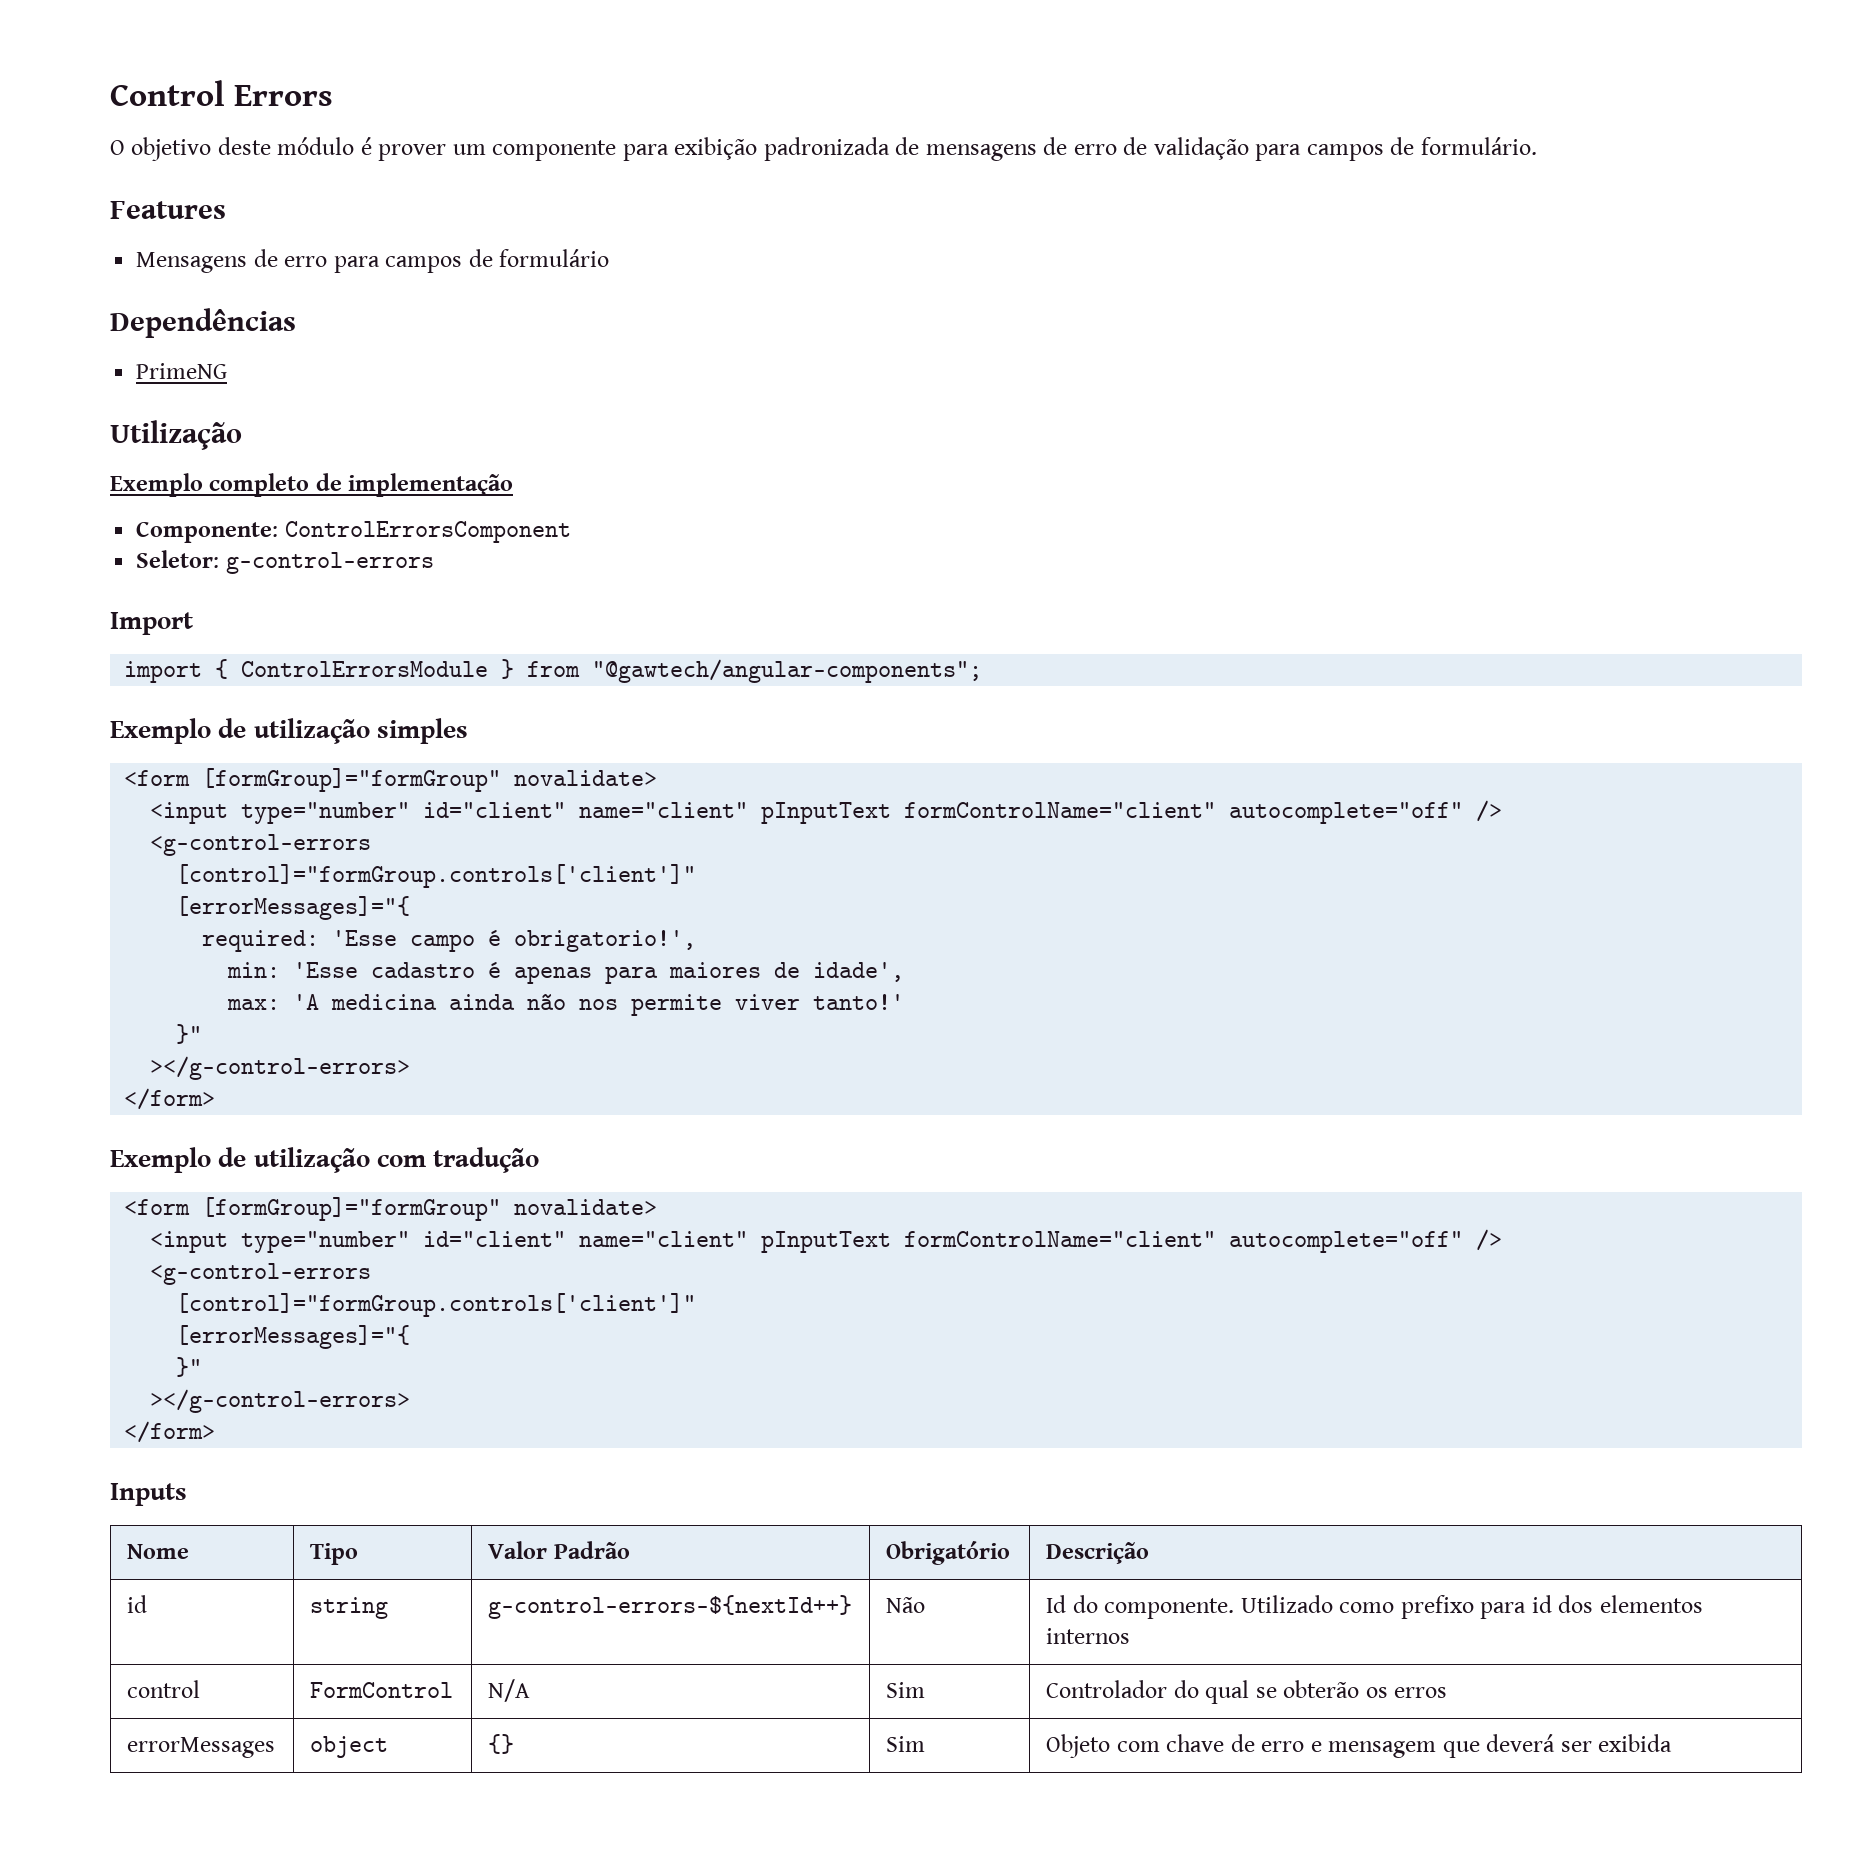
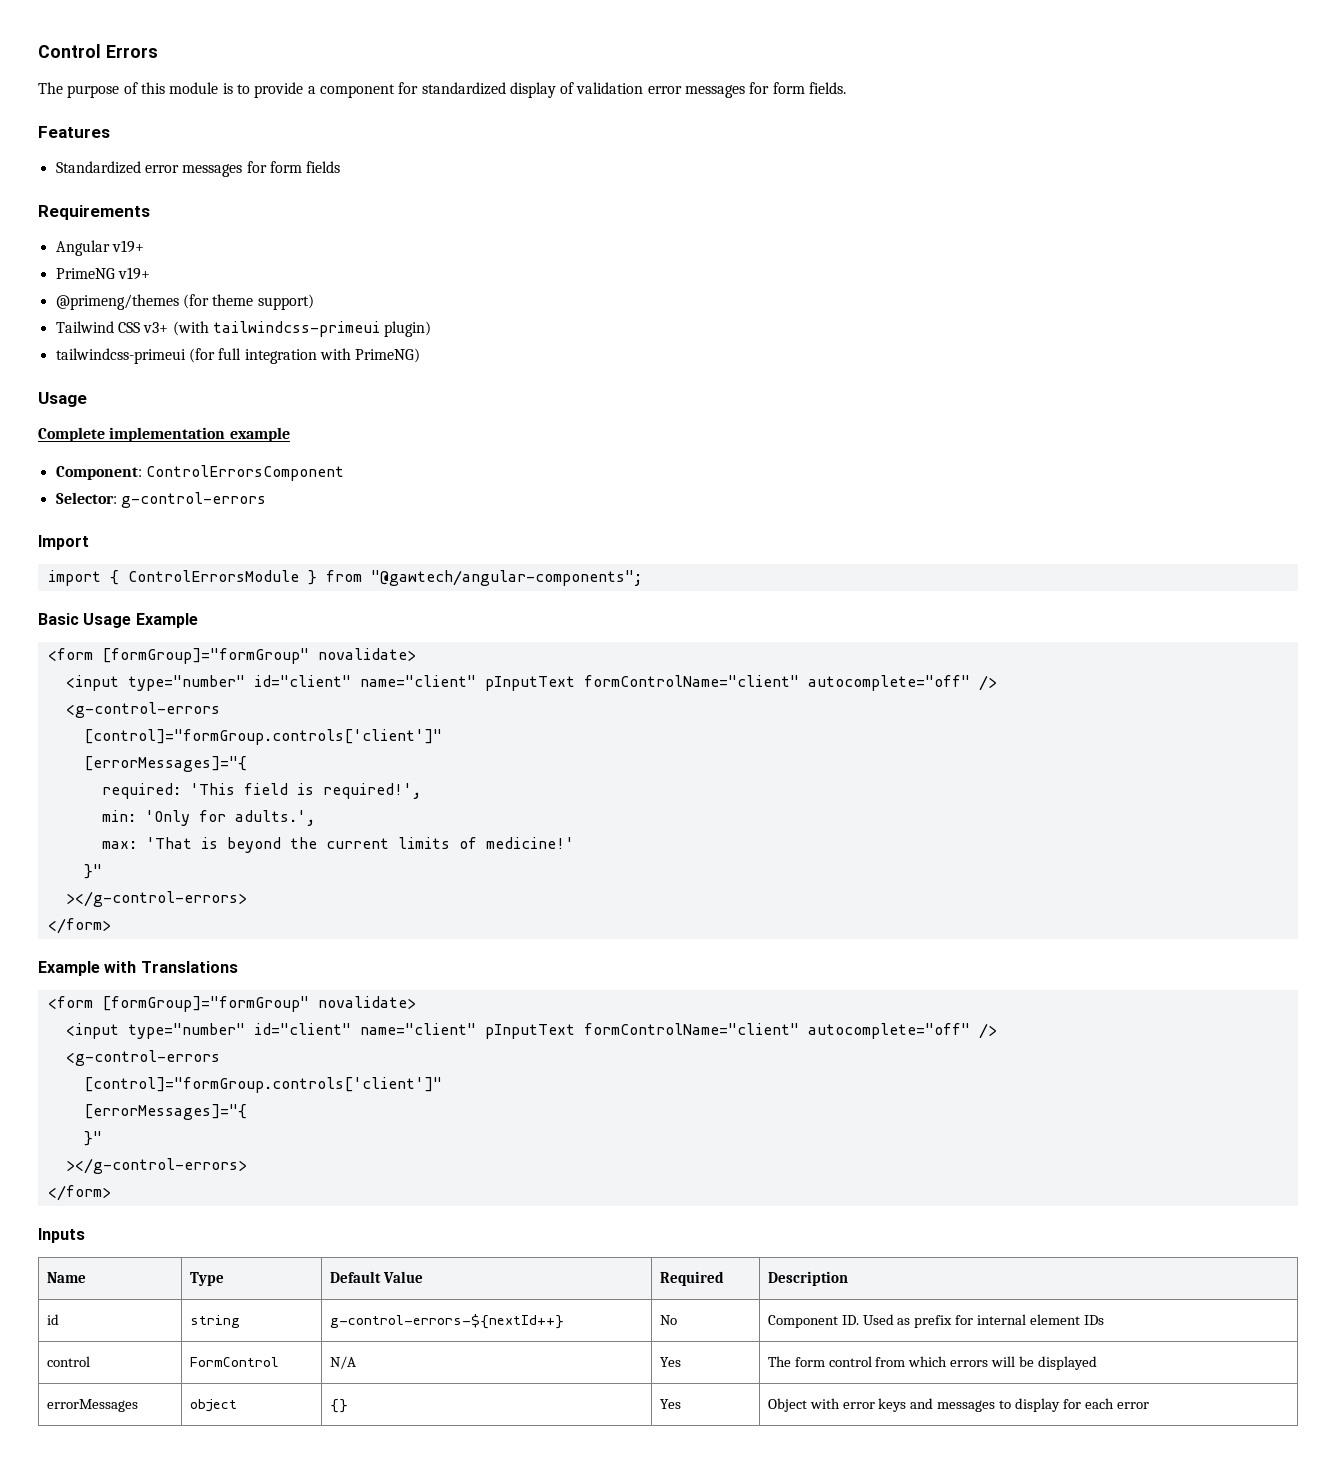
[110,137,1537,161] [110,201,226,219] [136,249,610,273] [110,308,296,338] [136,363,228,379] [110,420,242,450] [110,473,514,497] [136,522,279,543] O objetivo deste módulo é prover um componente para exibição padronizada de mensagens de erro de validação para campos de formulário. // Features // Mensagens de erro para campos de formulário // Dependências // PrimeNG // Utilização // Exemplo completo de implementação // Componente: -> [38,82,847,98] [38,126,110,138] [55,161,341,177] [38,205,150,220] [55,240,144,256] [55,267,150,280] [55,294,314,310] [55,321,432,337] [55,348,421,364] [38,392,87,407] [38,427,290,442] [55,466,142,480] The purpose of this module is to provide a component for standardized display of validation error messages for form fields. // Features // Standardized error messages for form fields // Requirements // Angular v19+ // PrimeNG v19+ // @primeng/themes (for theme support) // Tailwind CSS v3+ (with tailwindcss-primeui plugin) // tailwindcss-primeui (for full integration with PrimeNG) // Usage // Complete implementation example // Component:
[136,550,220,568] Seletor: -> [55,492,117,504] Selector:
[110,718,468,744] Exemplo de utilização simples -> [38,613,198,628] Basic Usage Example
[332,930,697,952] [227,962,905,984] [227,994,905,1016] [176,1024,203,1044] [150,1056,411,1080] [124,1088,216,1110] [110,1147,540,1173] 'Esse campo é obrigatorio!', // min: 'Esse cadastro é apenas para maiores de idade', // max: 'A medicina ainda não nos permite viver tanto!' // }" // ></g-control-errors> // </form> // Exemplo de utilização com tradução -> [189,783,421,799] [101,810,315,826] [101,837,574,853] [83,864,102,879] [65,891,247,907] [47,918,111,934] [38,961,238,976] 'This field is required!', // min: 'Only for adults.', // max: 'That is beyond the current limits of medicine!' // }" // ></g-control-errors> // </form> // Example with Translations
[127,1544,190,1559] [310,1543,359,1565] [488,1541,630,1559] [886,1541,1011,1565] [1046,1542,1150,1564] [127,1595,148,1613] [310,1597,389,1619] [488,1595,853,1619] [886,1597,926,1613] [1046,1595,1703,1619] [1046,1628,1131,1644] [127,1680,201,1698] [310,1682,454,1698] [488,1679,531,1702] [886,1682,926,1698] [1046,1680,1448,1704] [127,1737,276,1758] [310,1736,389,1758] [488,1734,515,1754] [886,1736,926,1752] [1046,1734,1672,1758] Nome | Tipo | Valor Padrão | Obrigatório | Descrição // id | string | g-control-errors-${nextId++} | Não | Id do componente. Utilizado como prefixo para id dos elementos internos // control | FormControl | N/A | Sim | Controlador do qual se obterão os erros // errorMessages | object | {} | Sim | Objeto com chave de erro e mensagem que deverá ser exibida -> [46,1272,86,1283] [189,1272,224,1286] [329,1271,423,1283] [659,1271,724,1286] [767,1271,848,1286] [46,1314,59,1325] [189,1315,240,1328] [329,1314,564,1329] [659,1315,677,1325] [767,1314,1105,1328] [46,1356,90,1367] [189,1357,279,1367] [329,1356,356,1369] [659,1357,681,1367] [767,1356,1098,1370] [46,1399,138,1412] [189,1399,237,1412] [329,1399,348,1413] [659,1399,681,1409] [767,1398,1149,1412] Name | Type | Default Value | Required | Description // id | string | g-control-errors-${nextId++} | No | Component ID. Used as prefix for internal element IDs // control | FormControl | N/A | Yes | The form control from which errors will be displayed // errorMessages | object | {} | Yes | Object with error keys and messages to display for each error

